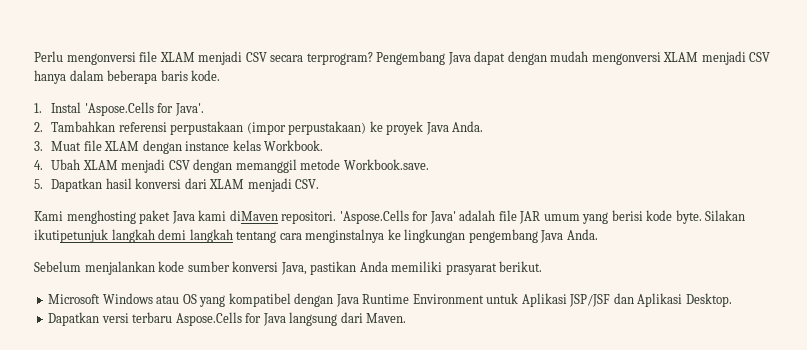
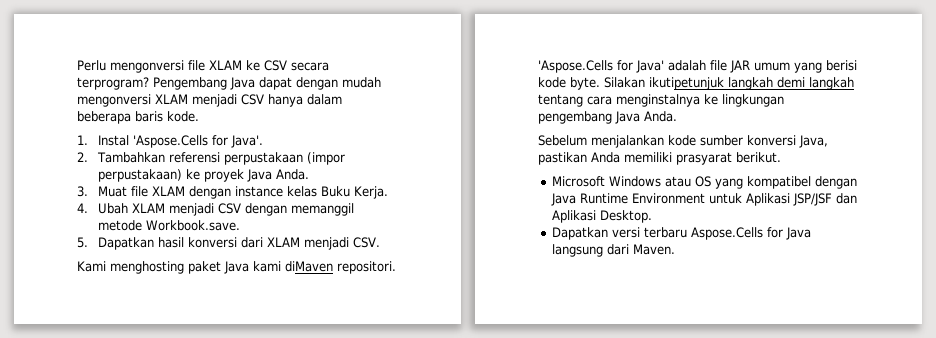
[198,51,243,65] menjadi -> [246,60,260,71] ke
[264,140,324,151] Workbook. -> [321,186,389,199] Buku Kerja.

